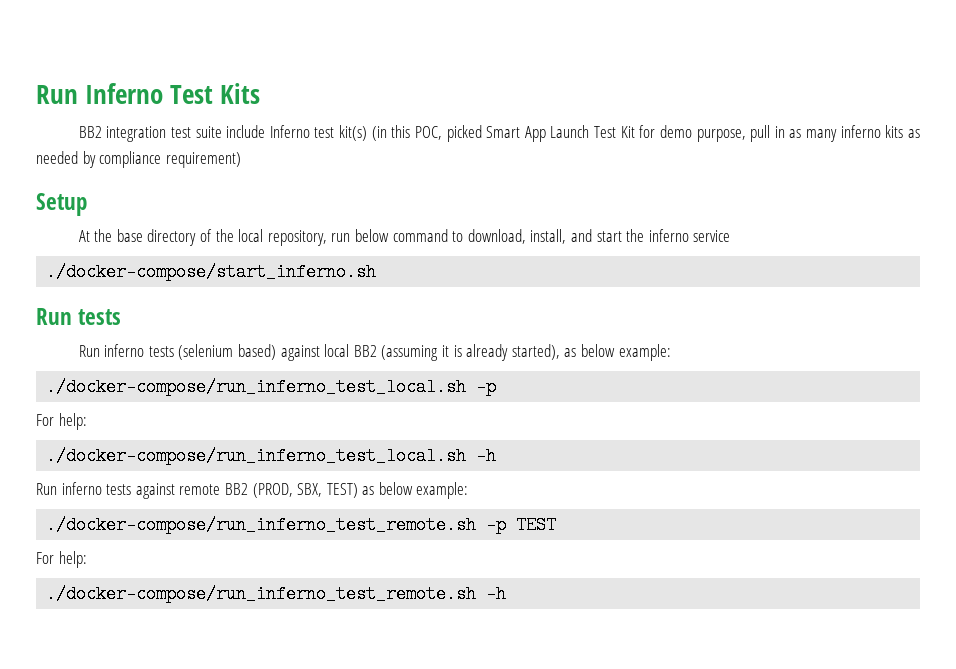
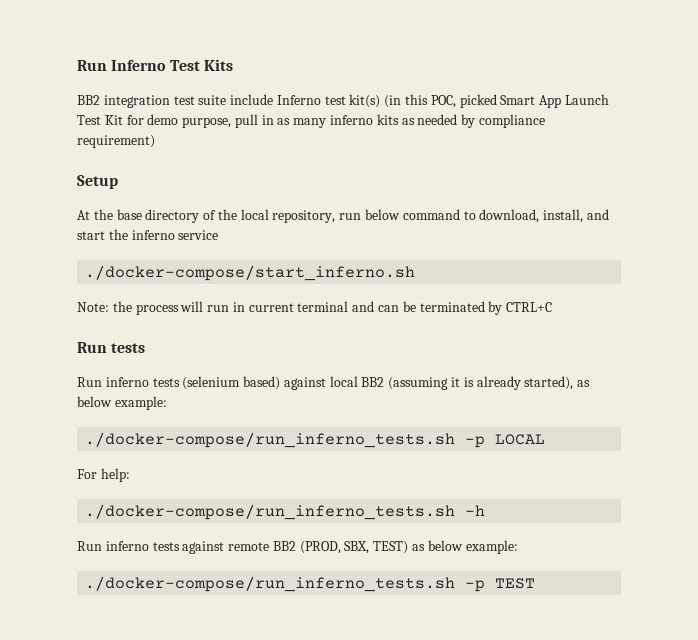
(377, 272) none -> [77,301,553,315] // Note: the process will run in current terminal and can be terminated by CTRL+C
[46,378,497,396] [36,413,87,430] [46,447,467,465] ./docker-compose/run_inferno_test_local.sh -p // For help: // ./docker-compose/run_inferno_test_local.sh -> [85,432,546,448] [77,468,130,482] [85,504,456,520] ./docker-compose/run_inferno_tests.sh -p LOCAL // For help: // ./docker-compose/run_inferno_tests.sh
[46,516,477,534] ./docker-compose/run_inferno_test_remote.sh -> [85,576,456,592] ./docker-compose/run_inferno_tests.sh
[36,551,87,568] [46,585,507,603] // For help: // ./docker-compose/run_inferno_test_remote.sh -h -> (536, 583) none

